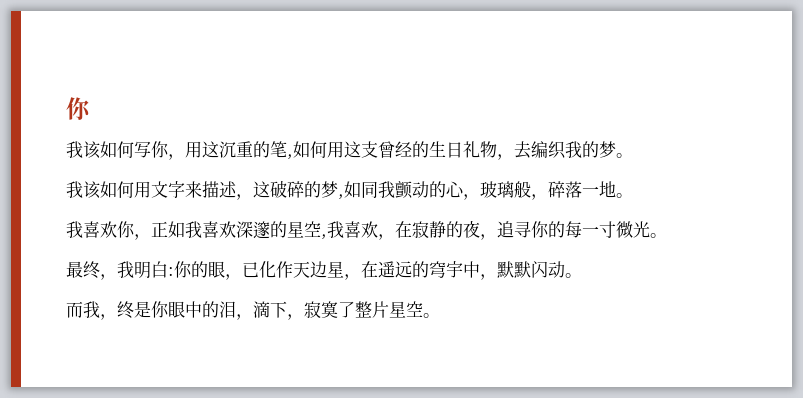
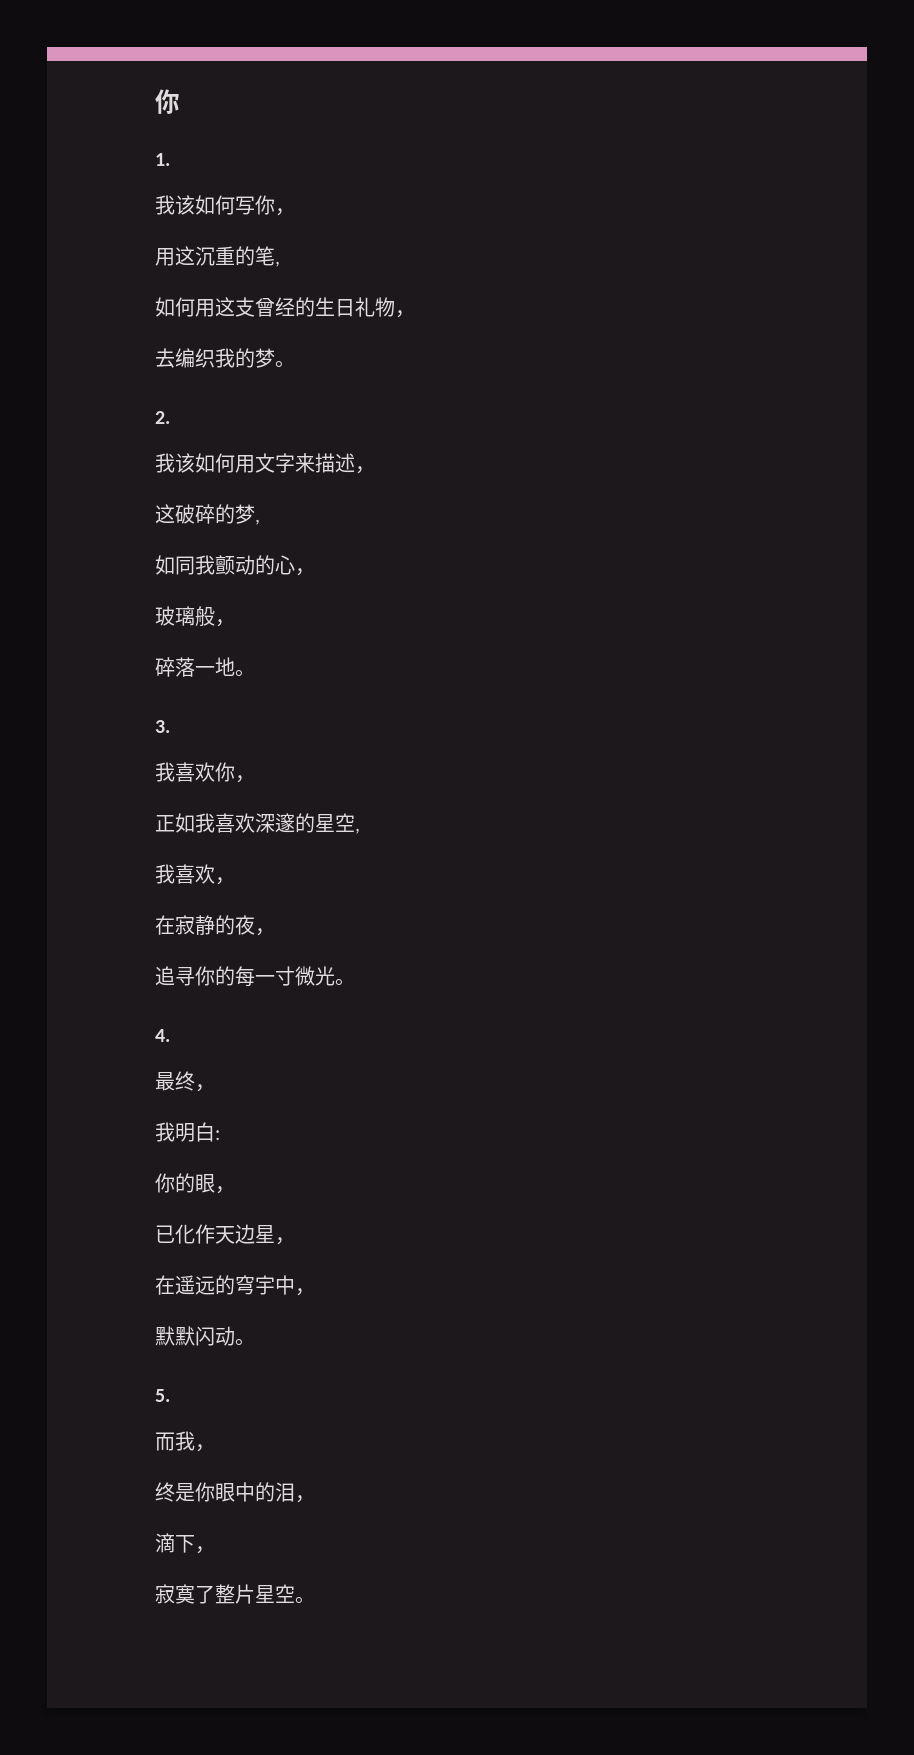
[66,97,91,120] 你 -> [155,89,180,114] [155,153,170,166] 你 // 1.
(185, 157) none -> (295, 212) //
(293, 156) none -> (280, 264) //
(514, 157) none -> (415, 314) //
(633, 155) none -> [155,411,170,424] // 2.
(253, 197) none -> (375, 470) //
(344, 196) none -> (260, 522) //
(480, 197) none -> (315, 572) //
(548, 197) none -> (235, 623) //
(633, 195) none -> [155,720,170,733] // 3.
(151, 237) none -> (255, 779) //
(327, 236) none -> (360, 831) //
(395, 237) none -> (235, 881) //
(497, 237) none -> (275, 932) //
(667, 235) none -> [155,1029,170,1042] // 4.
(117, 277) none -> (215, 1088) //
(174, 271) none -> (220, 1135) //
(242, 277) none -> (235, 1190) //
(361, 277) none -> (295, 1241) //
(497, 277) none -> (315, 1292) //
(582, 275) none -> [155,1389,170,1402] // 5.
(117, 317) none -> (215, 1448) //
(253, 317) none -> (315, 1499) //
(304, 317) none -> (215, 1550) //

